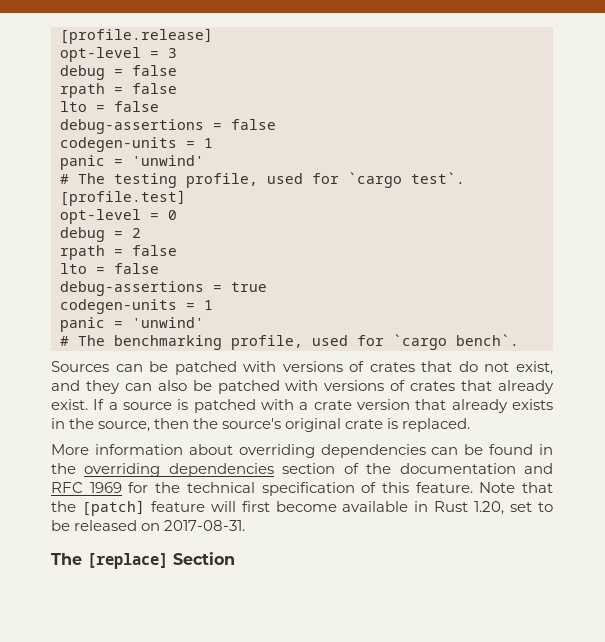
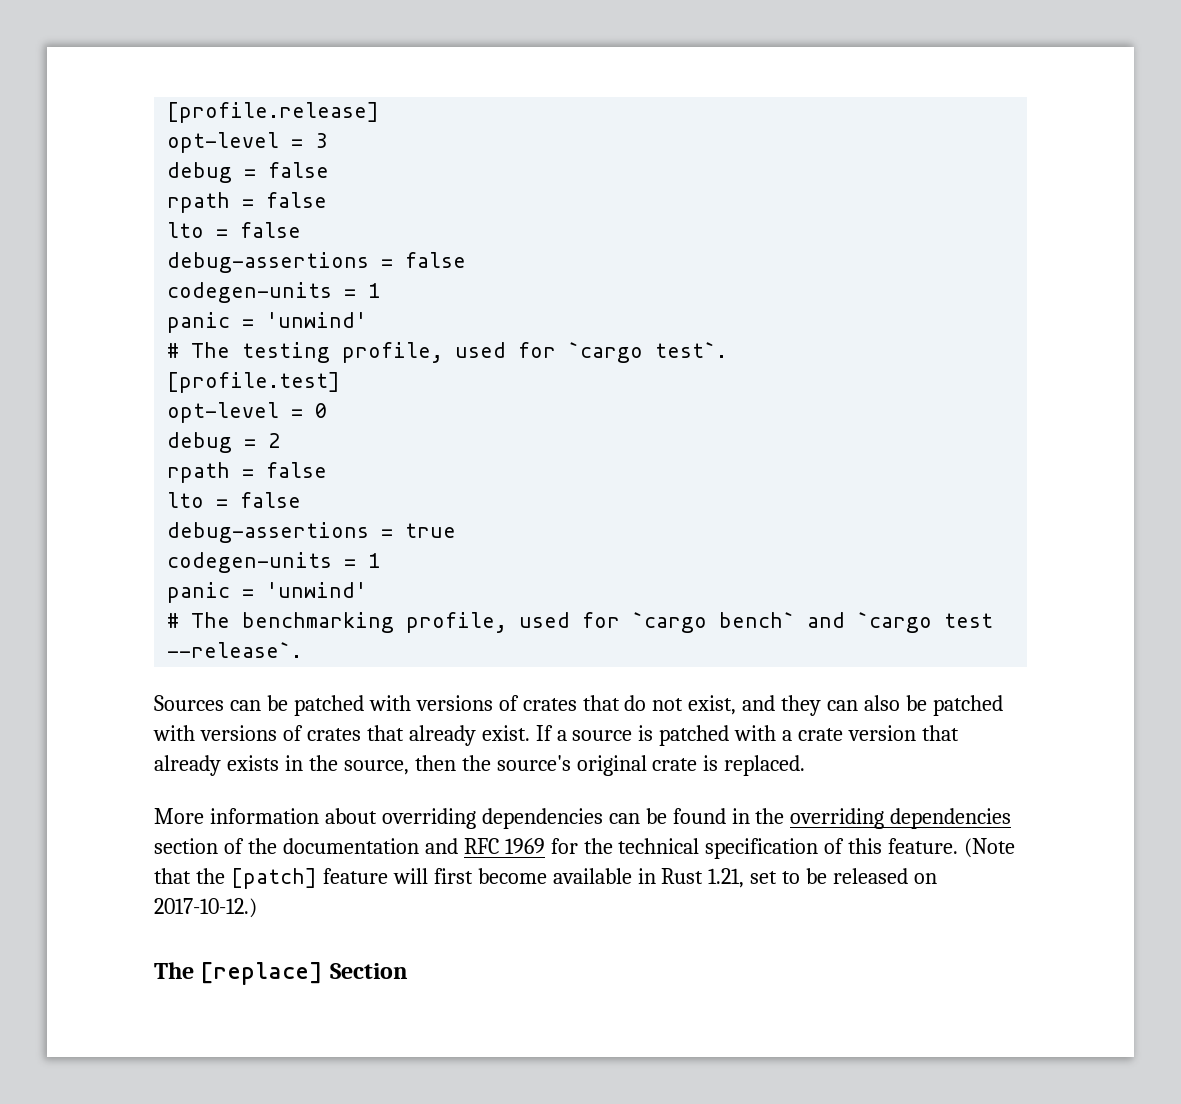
[456,334,519,346] bench`. -> [719,612,994,633] [167,642,303,658] bench` and `cargo test --release`.
[479,482,516,493] Note -> [964,838,1016,858] (Note
[474,501,505,515] 1.20, -> [708,868,745,888] 1.21,
[164,520,246,531] 2017-08-31. -> [154,898,257,918] 2017-10-12.)

